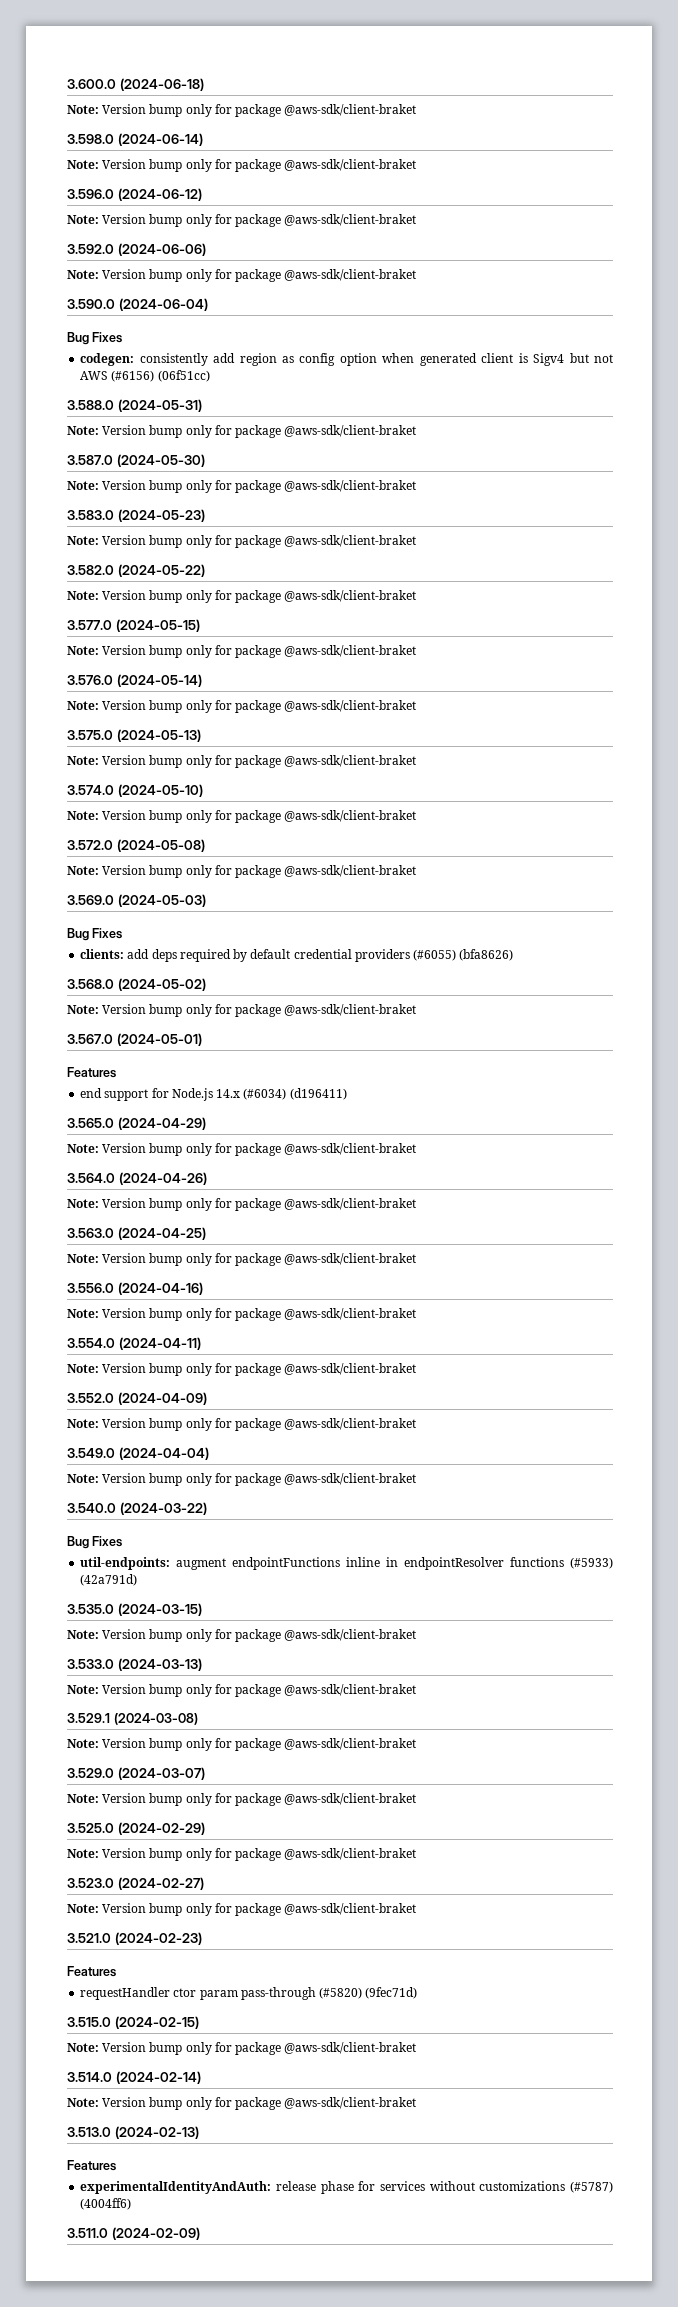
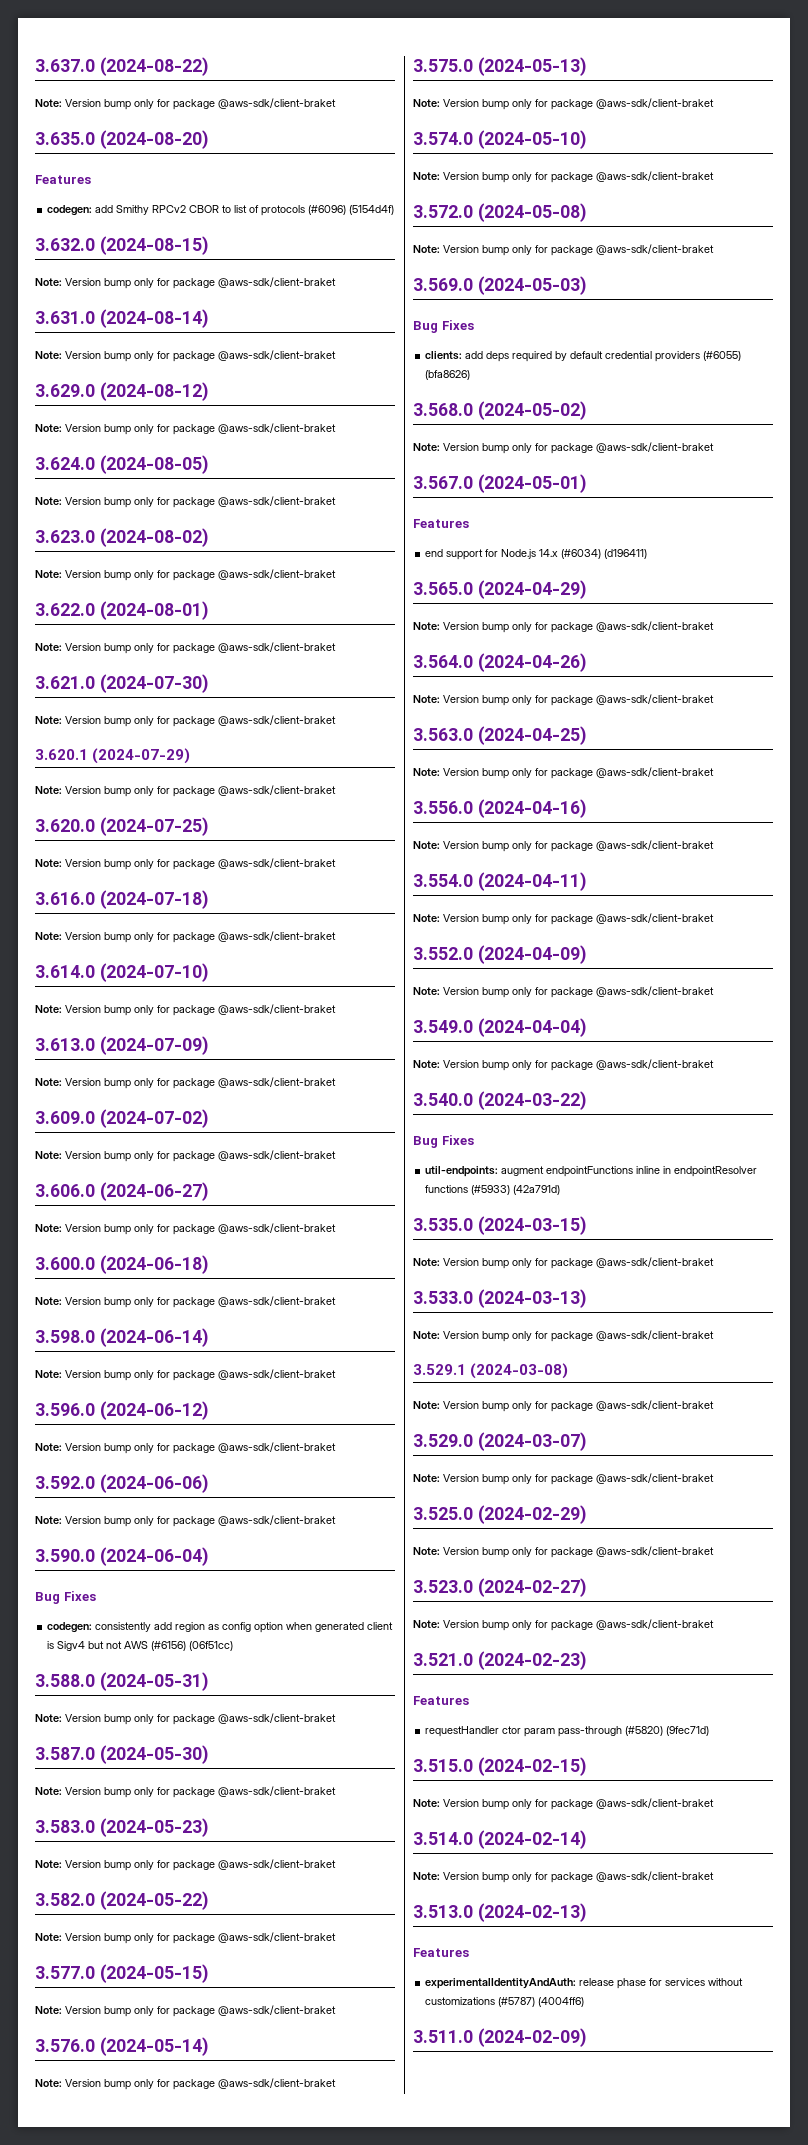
(67, 84) none -> [35,57,209,76] [35,98,336,110] [35,130,209,149] [35,175,91,184] [47,205,395,216] [35,236,209,255] [35,277,336,289] [35,309,209,328] [35,350,336,362] [35,382,209,401] [35,423,336,435] [35,455,209,474] [35,496,336,508] [35,528,209,547] [35,569,336,581] [35,601,209,620] [35,642,336,654] [35,674,209,693] [35,715,336,727] [35,748,191,764] [35,785,336,797] [35,817,209,836] [35,858,336,870] [35,890,209,909] [35,931,336,943] [35,963,209,982] [35,1004,336,1016] [35,1036,209,1055] [35,1077,336,1089] [35,1109,209,1128] [35,1150,336,1162] [35,1182,209,1201] [35,1223,336,1235] 3.637.0 (2024-08-22) // Note: Version bump only for package @aws-sdk/client-braket // 3.635.0 (2024-08-20) // Features // codegen: add Smithy RPCv2 CBOR to list of protocols (#6096) (5154d4f) // 3.632.0 (2024-08-15) // Note: Version bump only for package @aws-sdk/client-braket // 3.631.0 (2024-08-14) // Note: Version bump only for package @aws-sdk/client-braket // 3.629.0 (2024-08-12) // Note: Version bump only for package @aws-sdk/client-braket // 3.624.0 (2024-08-05) // Note: Version bump only for package @aws-sdk/client-braket // 3.623.0 (2024-08-02) // Note: Version bump only for package @aws-sdk/client-braket // 3.622.0 (2024-08-01) // Note: Version bump only for package @aws-sdk/client-braket // 3.621.0 (2024-07-30) // Note: Version bump only for package @aws-sdk/client-braket // 3.620.1 (2024-07-29) // Note: Version bump only for package @aws-sdk/client-braket // 3.620.0 (2024-07-25) // Note: Version bump only for package @aws-sdk/client-braket // 3.616.0 (2024-07-18) // Note: Version bump only for package @aws-sdk/client-braket // 3.614.0 (2024-07-10) // Note: Version bump only for package @aws-sdk/client-braket // 3.613.0 (2024-07-09) // Note: Version bump only for package @aws-sdk/client-braket // 3.609.0 (2024-07-02) // Note: Version bump only for package @aws-sdk/client-braket // 3.606.0 (2024-06-27) // Note: Version bump only for package @aws-sdk/client-braket //

